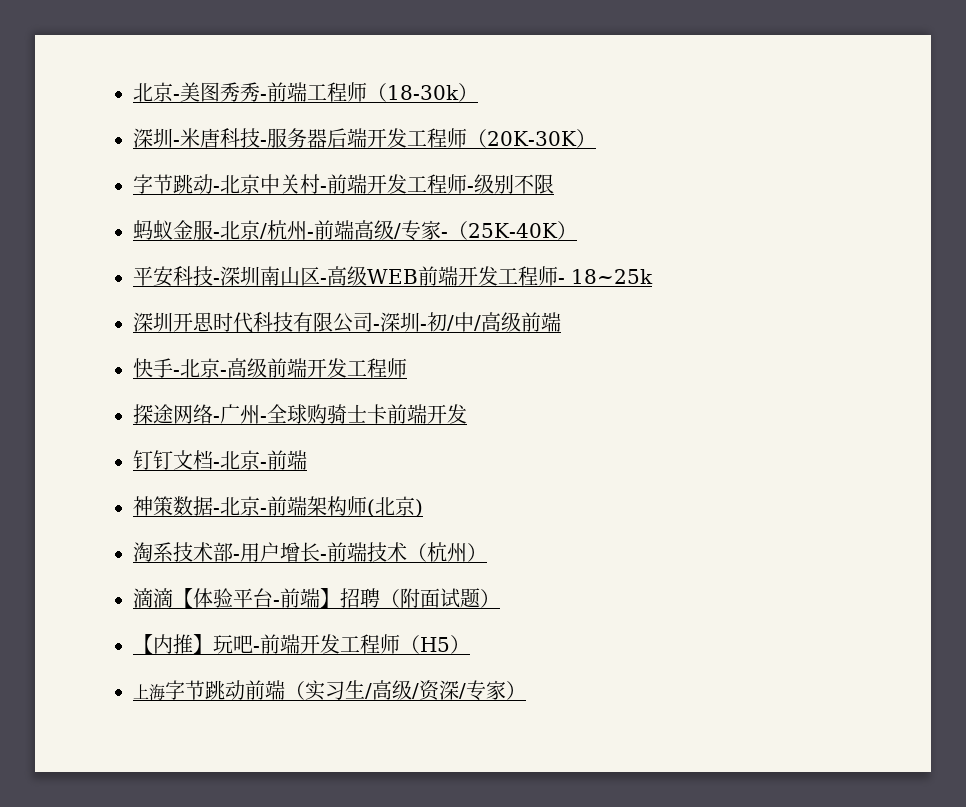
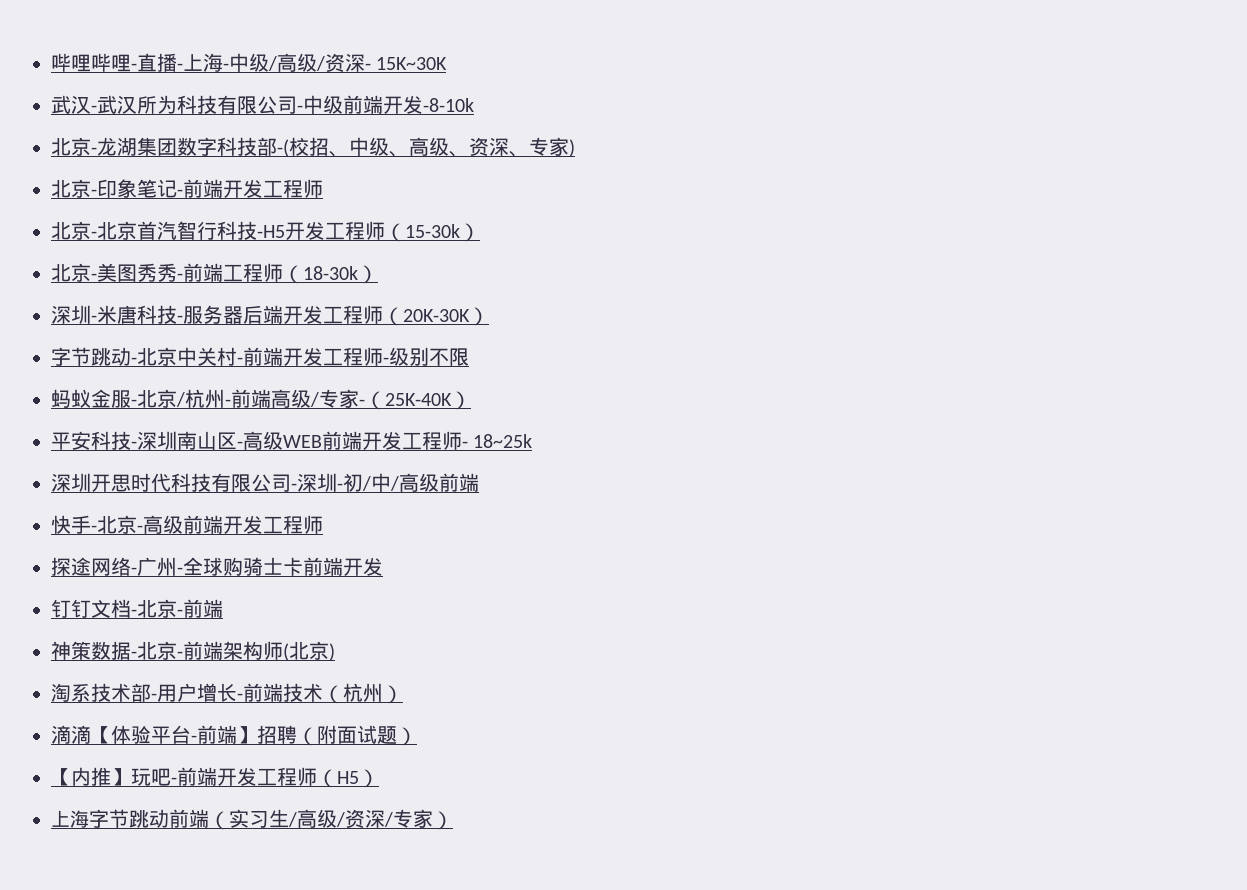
(133, 92) none -> [51,53,448,73] [51,95,474,114] [51,137,575,157] [51,179,323,198] [51,221,480,242] 哔哩哔哩-直播-上海-中级/高级/资深- 15K~30K // 武汉-武汉所为科技有限公司-中级前端开发-8-10k // 北京-龙湖集团数字科技部-(校招、中级、高级、资深、专家) // 北京-印象笔记-前端开发工程师 // 北京-北京首汽智行科技-H5开发工程师（15-30k） //

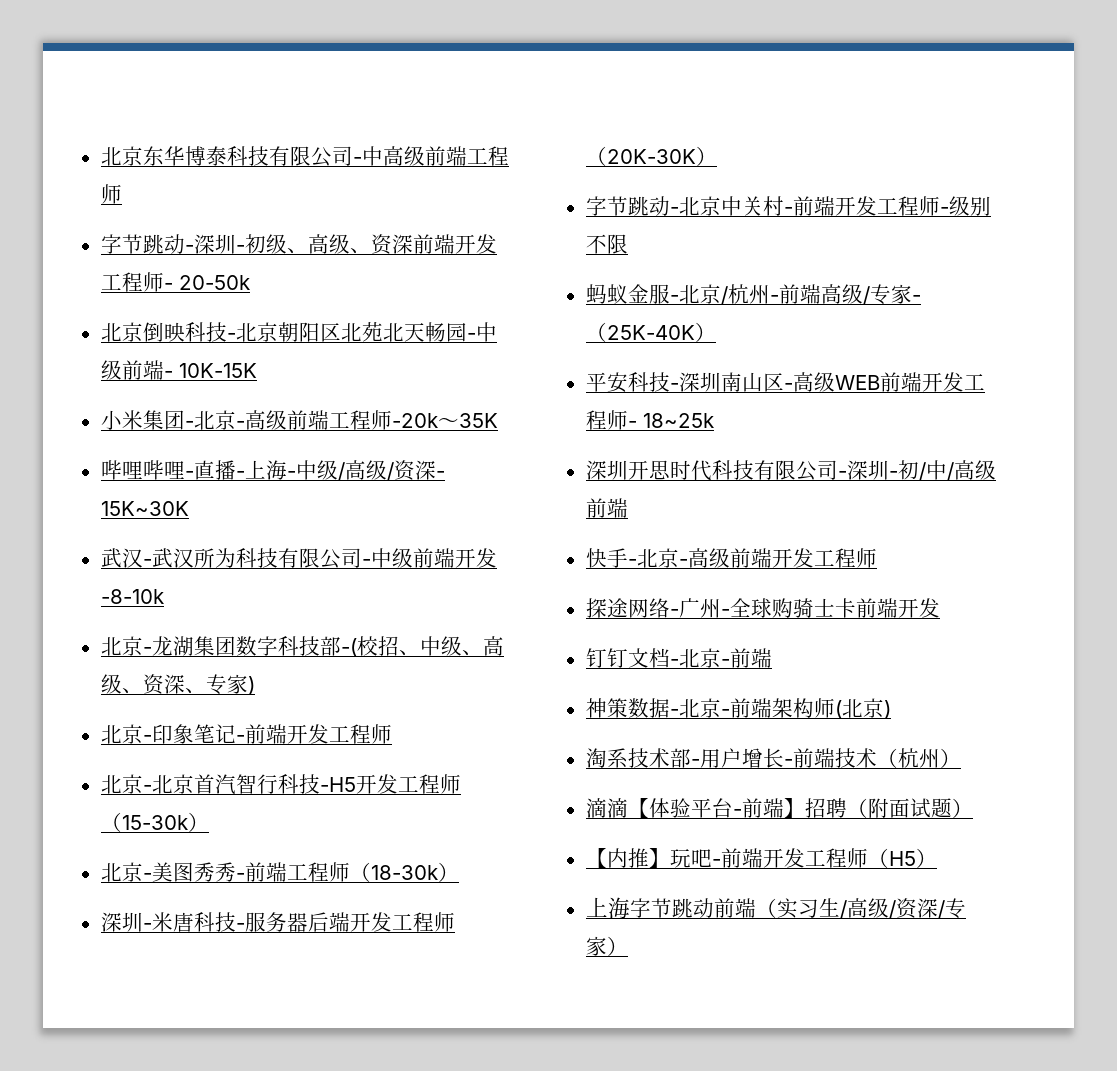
(51, 62) none -> [100,146,509,167] [100,184,122,204] [100,234,497,255] [100,272,250,292] [100,322,497,342] [100,360,257,380] [100,410,498,430] 北京东华博泰科技有限公司-中高级前端工程师 // 字节跳动-深圳-初级、高级、资深前端开发工程师- 20-50k // 北京倒映科技-北京朝阳区北苑北天畅园-中级前端- 10K-15K // 小米集团-北京-高级前端工程师-20k～35K //

